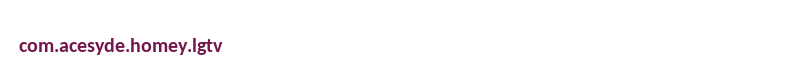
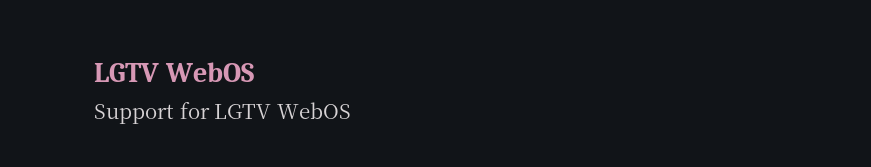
[19,38,223,55] com.acesyde.homey.lgtv -> [94,62,255,82] [94,102,351,124] LGTV WebOS // Support for LGTV WebOS

